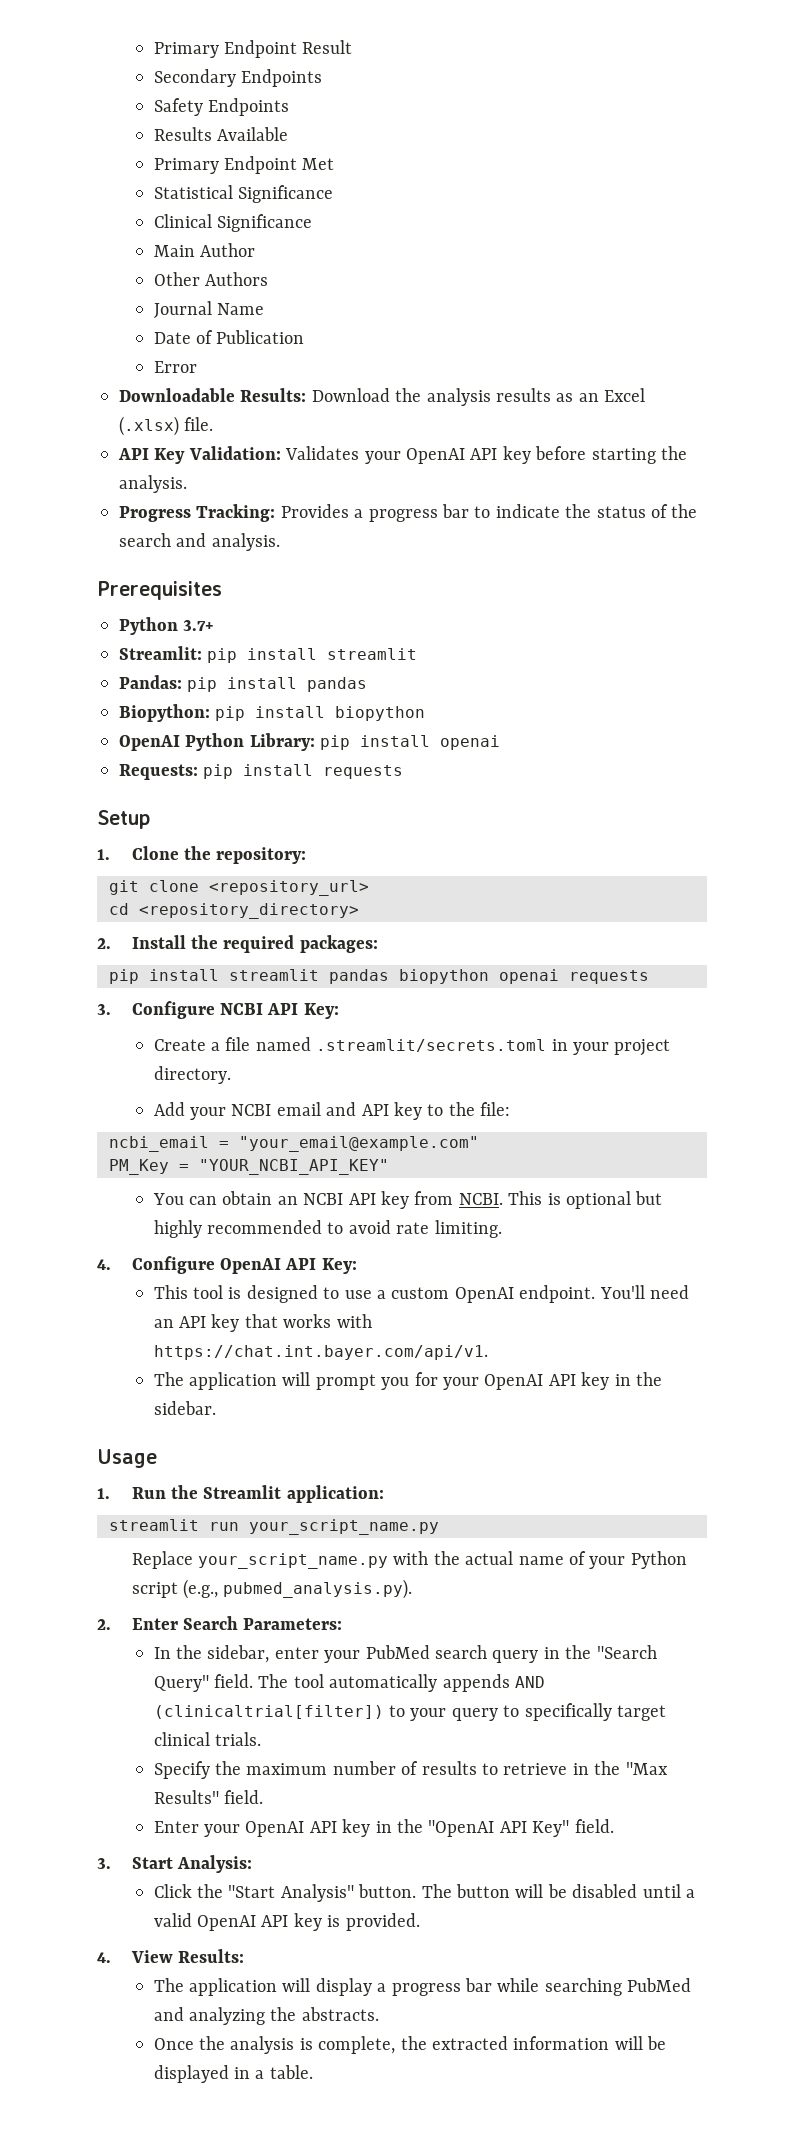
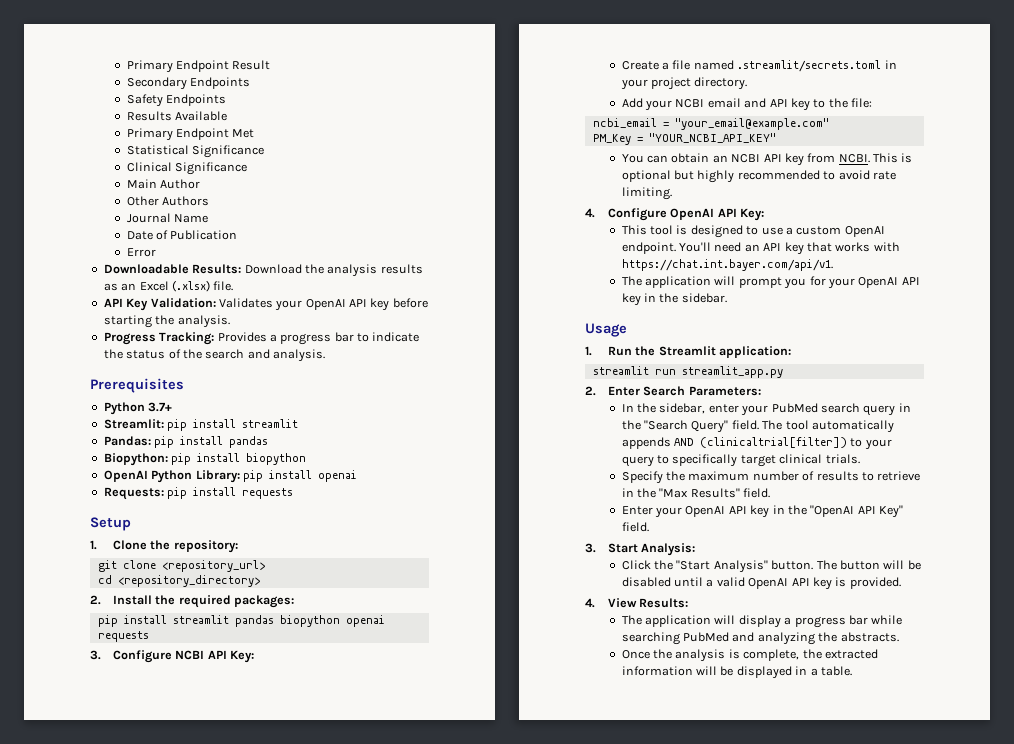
[249,1519,439,1535] [131,1551,687,1569] [131,1579,413,1599] your_script_name.py // Replace your_script_name.py with the actual name of your Python script (e.g., pubmed_analysis.py). -> [681,366,783,378] streamlit_app.py

